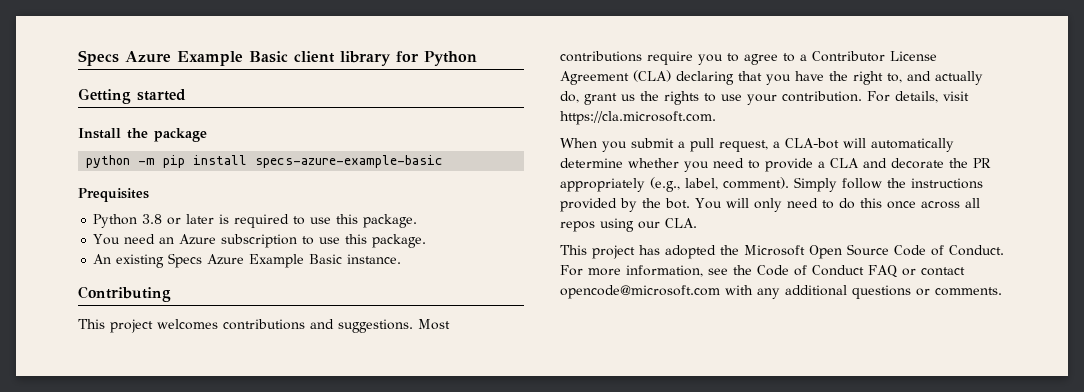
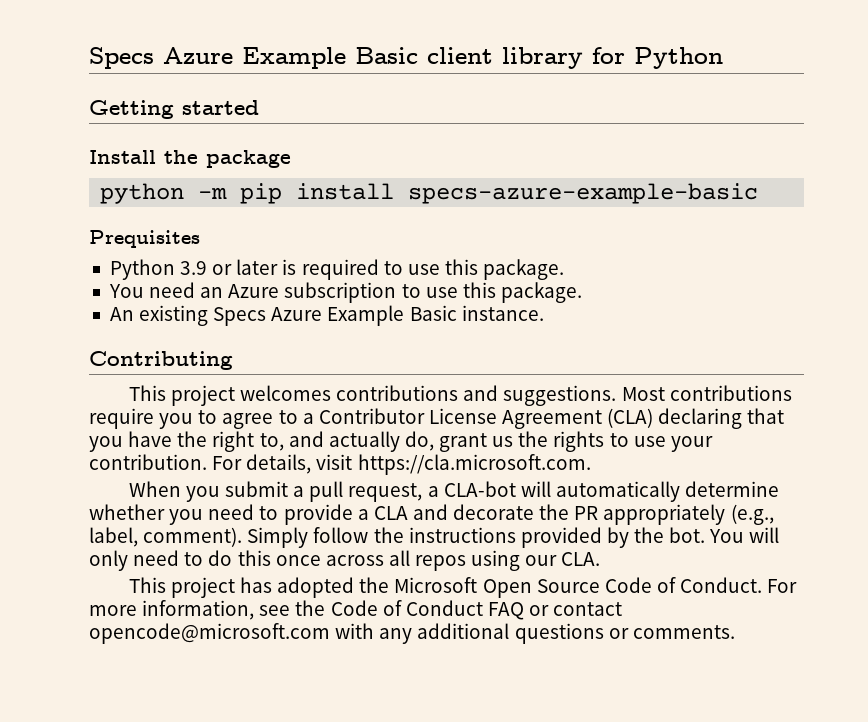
[142,214,163,224] 3.8 -> [180,261,208,275] 3.9

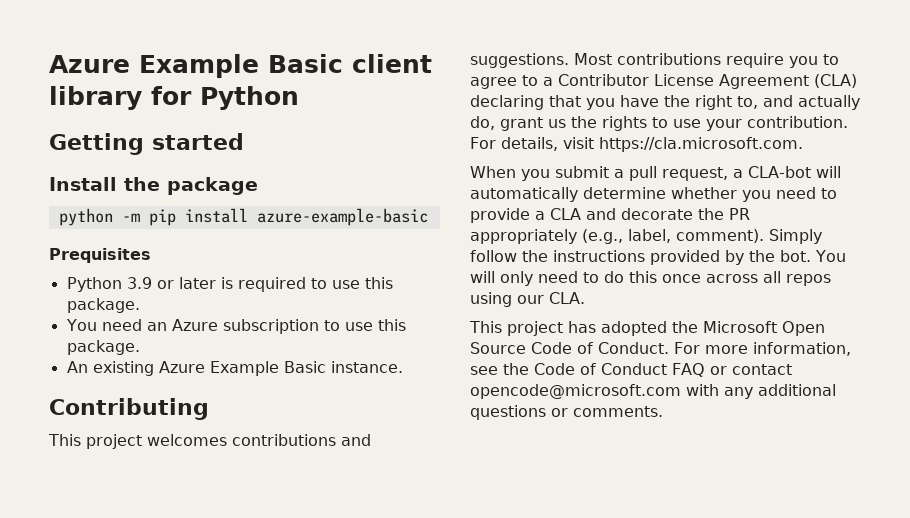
[89,47,154,69] Specs -> (49, 64) none
[408,183,759,204] specs-azure-example-basic -> [256,208,428,226] azure-example-basic
[213,307,267,326] Specs -> (154, 368) none

